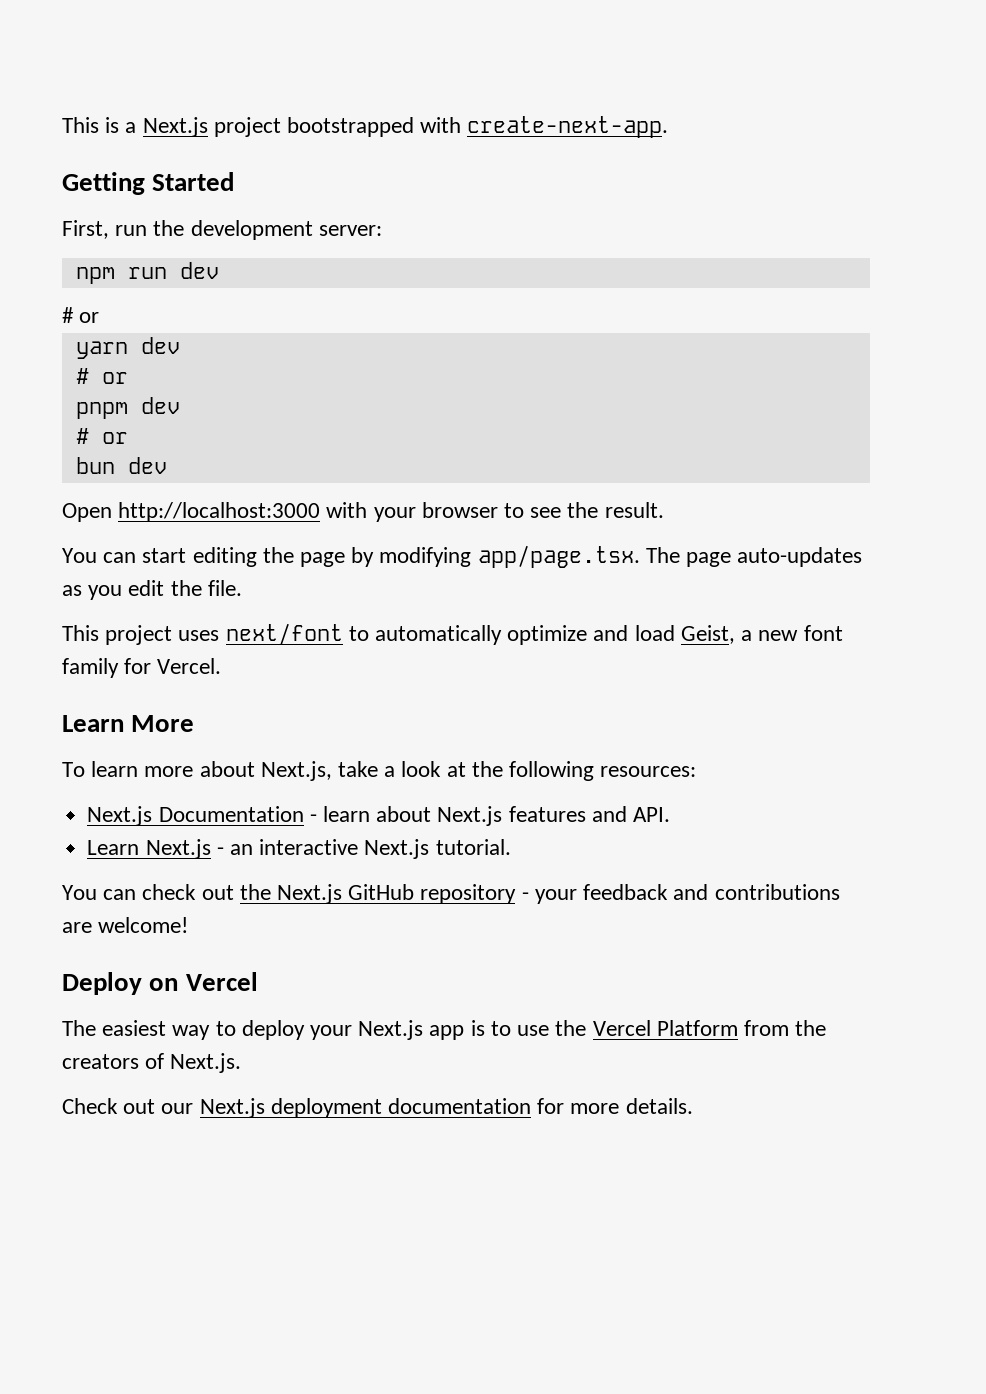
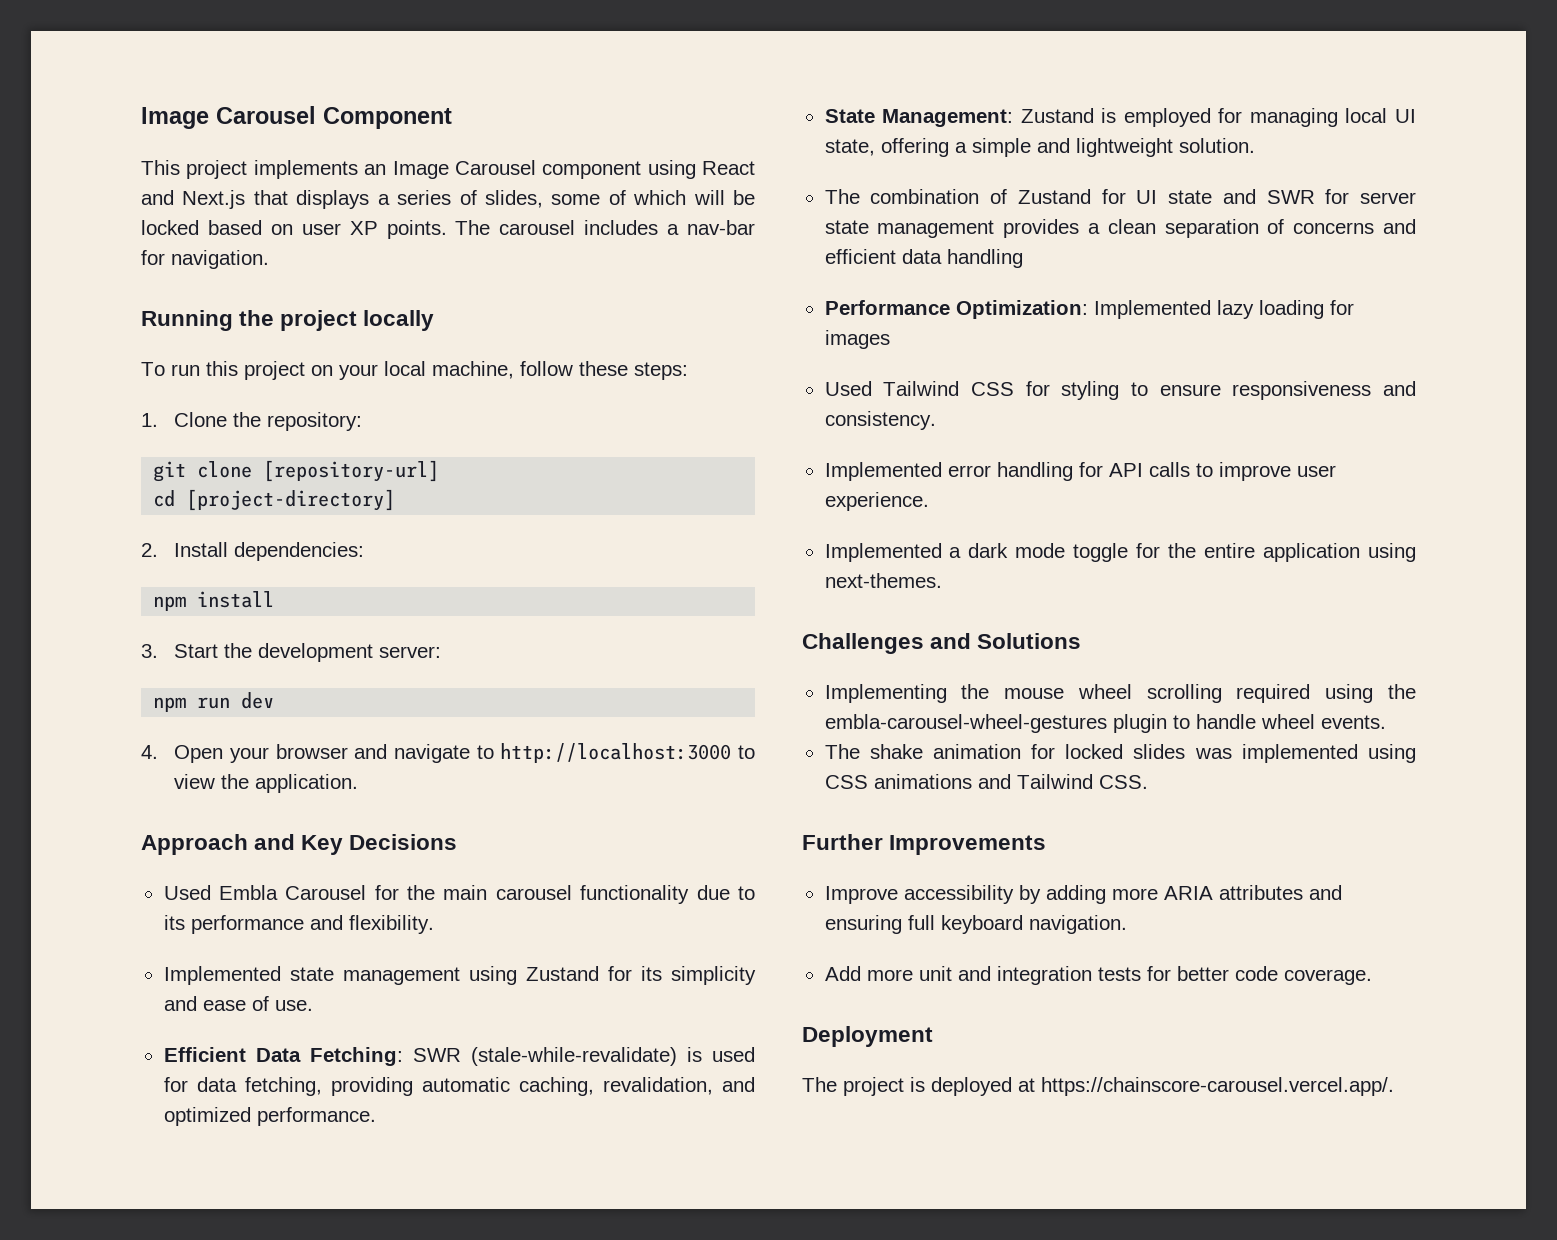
[62,116,669,138] [62,172,235,195] [62,220,148,239] This is a Next.js project bootstrapped with create-next-app. // Getting Started // First, run -> [141,106,452,129] [141,160,755,179] [141,190,755,209] [141,220,755,239] [141,250,269,269] [141,310,435,331] [141,361,688,380] [141,412,363,431] [153,460,440,482] [153,489,396,511] [141,542,365,561] [153,591,275,611] [141,644,219,658] Image Carousel Component // This project implements an Image Carousel component using React and Next.js that displays a series of slides, some of which will be locked based on user XP points. The carousel includes a nav-bar for navigation. // Running the project locally // To run this project on your local machine, follow these steps: // 1. Clone the repository: // git clone [repository-url] // cd [project-directory] // 2. Install dependencies: // npm install // 3. Start
[62,307,100,323] [75,337,180,359] [75,368,128,384] [75,397,180,419] [75,428,128,444] [75,457,167,474] [62,502,664,522] [62,545,863,568] [62,580,242,600] [62,623,843,645] [62,658,222,678] [62,715,195,732] [62,761,697,781] [87,806,670,826] [87,839,511,859] [62,884,840,904] [62,917,189,933] [62,972,258,995] [62,1020,827,1040] [62,1053,242,1073] [62,1098,693,1118] # or // yarn dev // # or // pnpm dev // # or // bun dev // Open http://localhost:3000 with your browser to see the result. // You can start editing the page by modifying app/page.tsx. The page auto-updates as you edit the file. // This project uses next/font to automatically optimize and load Geist, a new font family for Vercel. // Learn More // To learn more about Next.js, take a look at the following resources: // Next.js Documentation - learn about Next.js features and API. // Learn Next.js - an interactive Next.js tutorial. // You can check out the Next.js GitHub repository - your feedback and contributions are welcome! // Deploy on Vercel // The easiest way to deploy your Next.js app is to use the Vercel Platform from the creators of Next.js. // Check out our Next.js deployment documentation for more details. -> [141,743,755,763] [174,774,359,793] [141,834,458,855] [163,885,755,904] [163,915,434,934] [163,966,757,985] [163,996,313,1011] [163,1047,756,1066] [163,1077,755,1096] [163,1107,376,1126] [824,108,1416,127] [824,138,1255,157] [824,189,1416,204] [824,219,1416,238] [824,249,1023,268] [824,300,1354,319] [824,330,890,349] [824,381,1416,400] [824,411,936,430] [824,462,1336,481] [824,492,929,511] [824,543,1416,562] [824,573,942,588] [802,633,1082,654] [824,684,1416,703] [824,714,1386,733] [824,744,1416,763] [824,774,1148,789] [802,834,1047,855] [824,885,1342,904] [824,915,1127,934] [824,966,1372,985] [802,1026,933,1047] [802,1077,1394,1096] 4. Open your browser and navigate to http://localhost:3000 to view the application. // Approach and Key Decisions // Used Embla Carousel for the main carousel functionality due to its performance and flexibility. // Implemented state management using Zustand for its simplicity and ease of use. // Efficient Data Fetching: SWR (stale-while-revalidate) is used for data fetching, providing automatic caching, revalidation, and optimized performance. // State Management: Zustand is employed for managing local UI state, offering a simple and lightweight solution. // The combination of Zustand for UI state and SWR for server state management provides a clean separation of concerns and efficient data handling // Performance Optimization: Implemented lazy loading for images // Used Tailwind CSS for styling to ensure responsiveness and consistency. // Implemented error handling for API calls to improve user experience. // Implemented a dark mode toggle for the entire application using next-themes. // Challenges and Solutions // Implementing the mouse wheel scrolling required using the embla-carousel-wheel-gestures plugin to handle wheel events. // The shake animation for locked slides was implemented using CSS animations and Tailwind CSS. // Further Improvements // Improve accessibility by adding more ARIA attributes and ensuring full keyboard navigation. // Add more unit and integration tests for better code coverage. // Deployment // The project is deployed at https://chainscore-carousel.vercel.app/.

